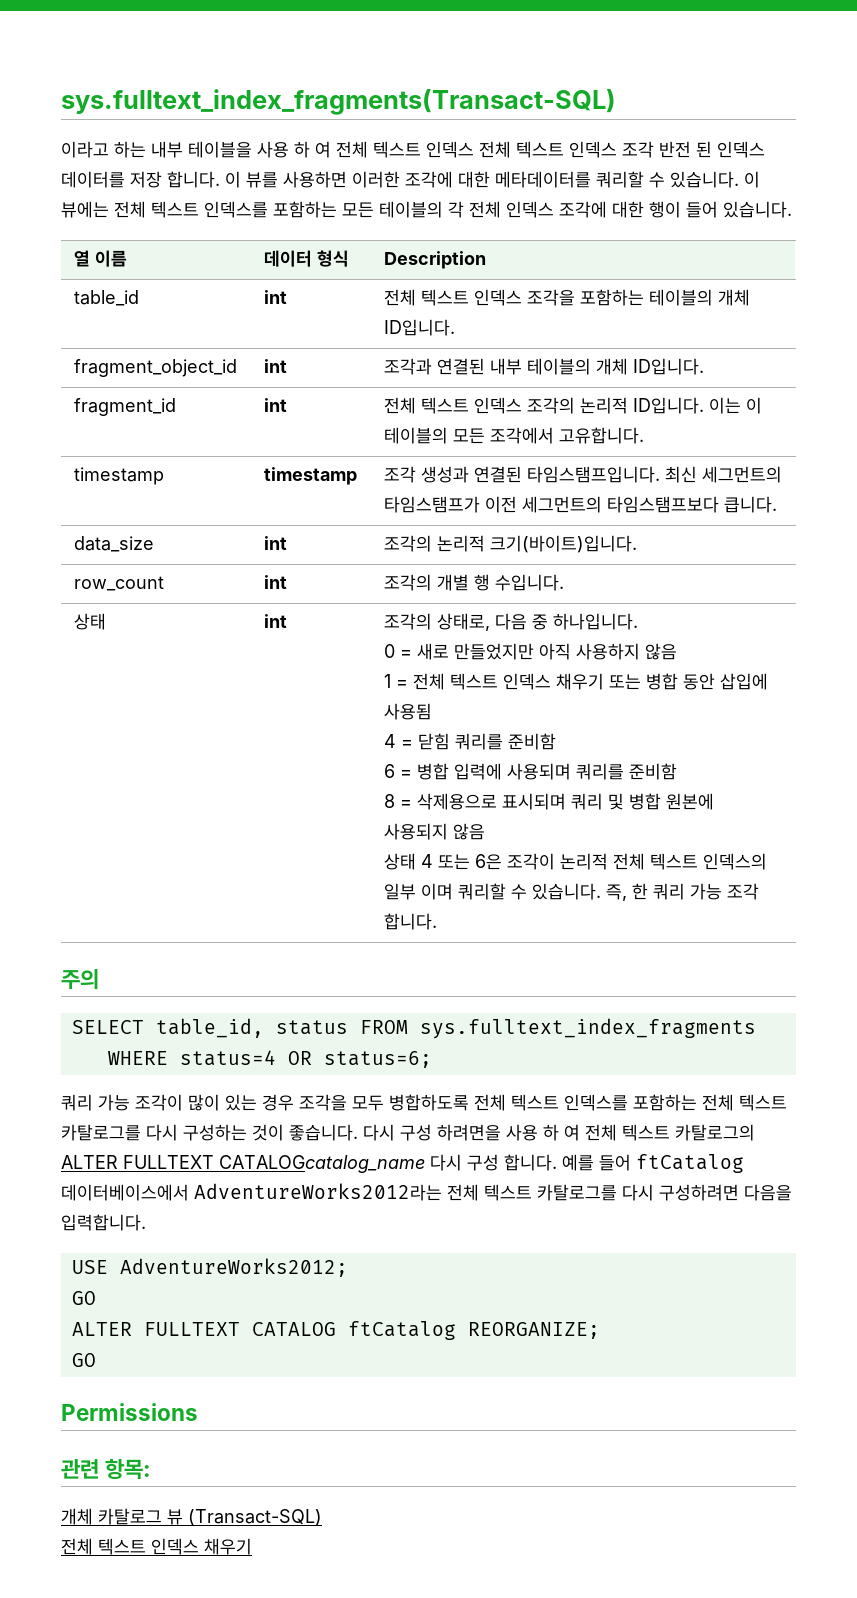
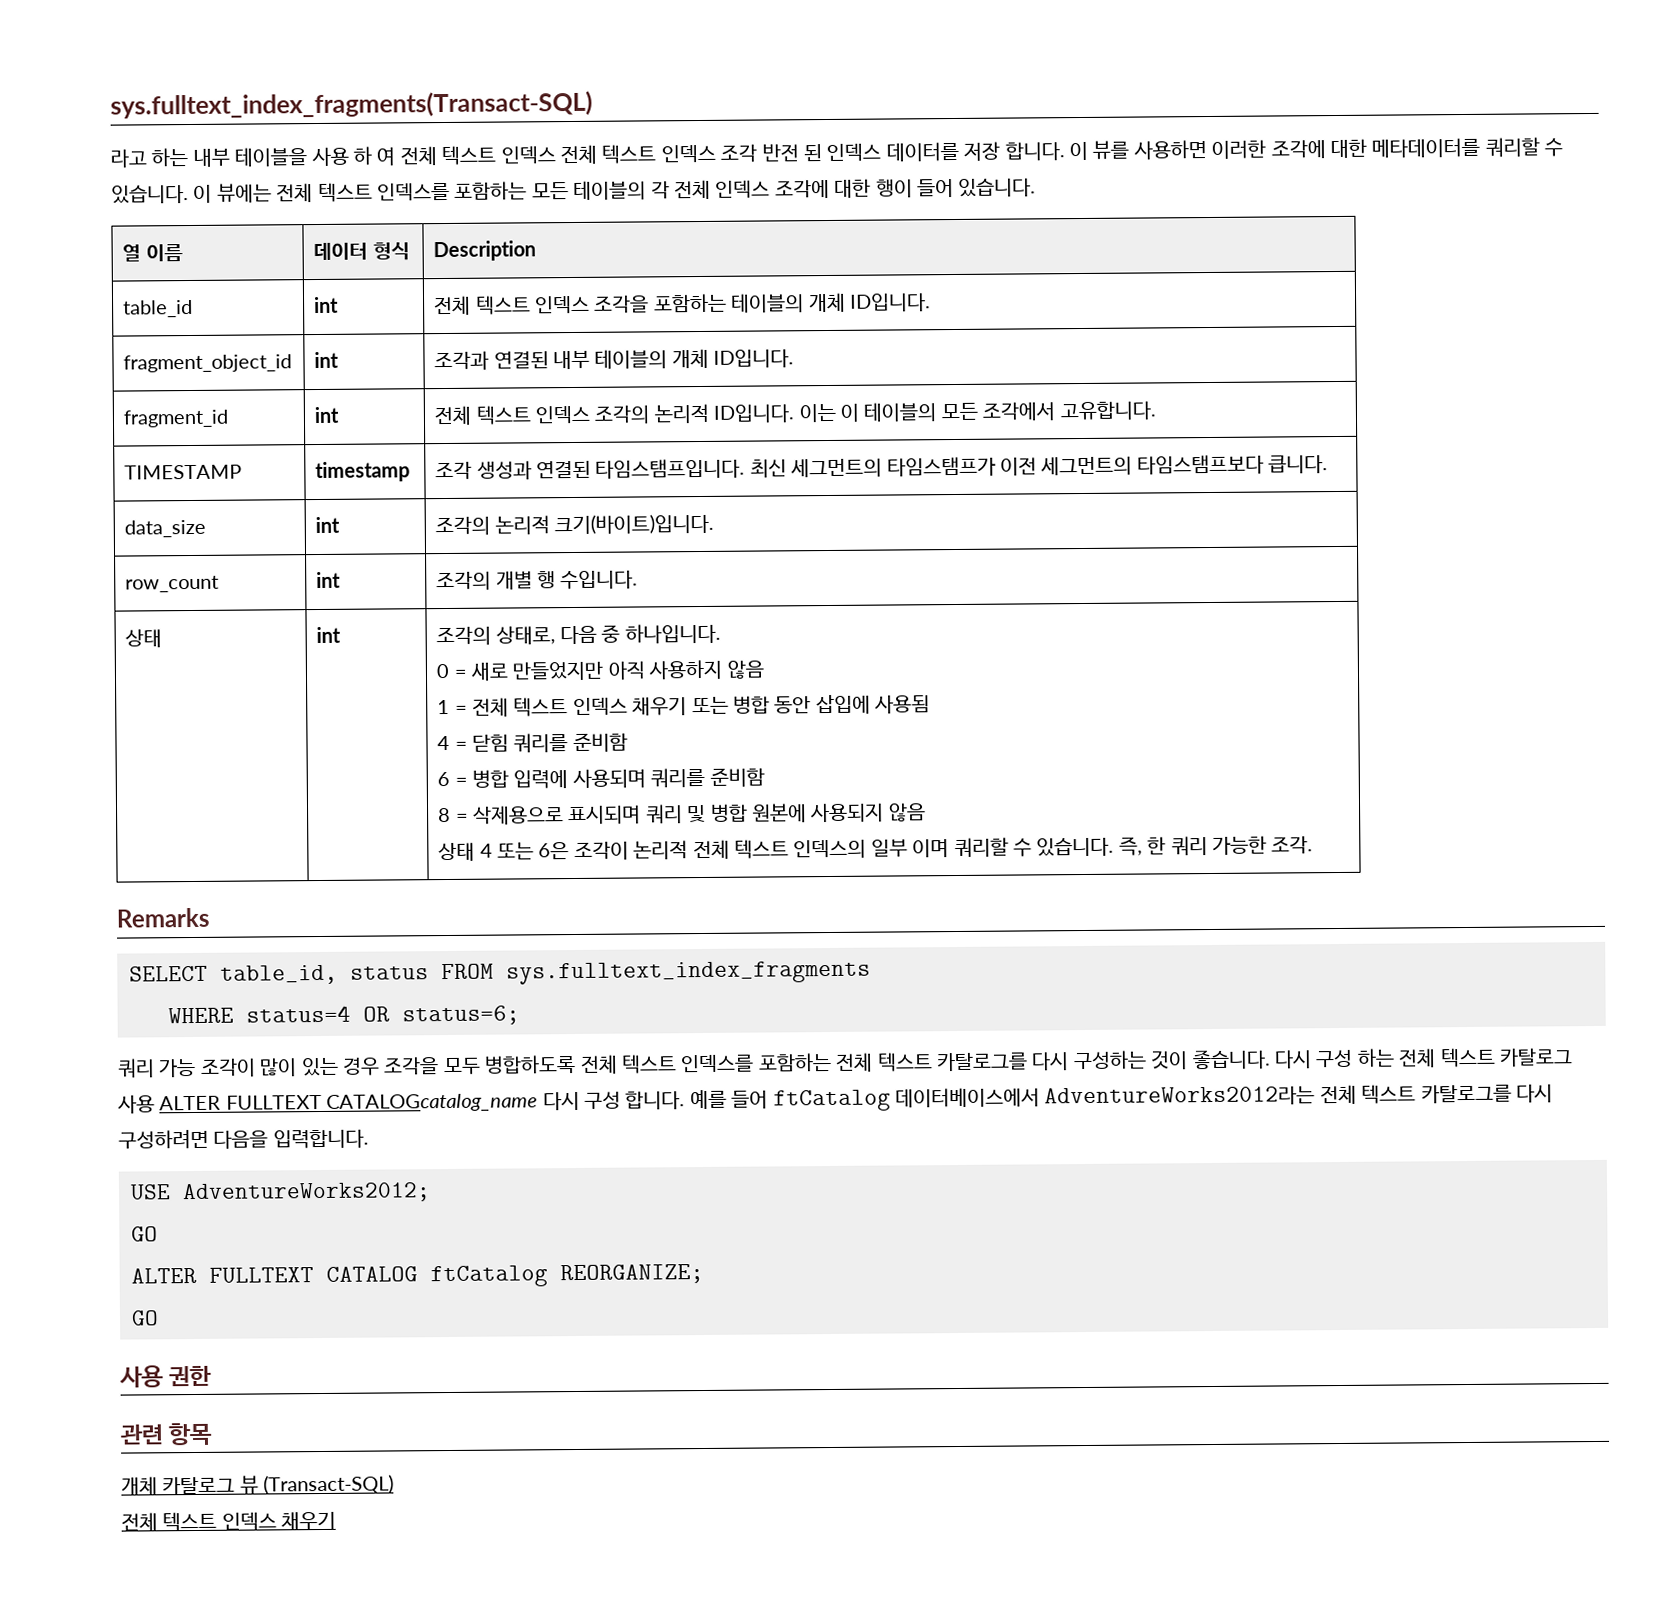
[61,141,109,158] 이라고 -> [110,149,147,168] 라고
[74,467,165,485] timestamp -> [124,464,243,480] TIMESTAMP
[690,883,760,900] [384,913,438,930] [61,969,99,990] 가능 조각 합니다. // 주의 -> [1212,835,1314,855] [116,907,210,928] 가능한 조각. // Remarks
[437,1124,755,1141] 하려면을 사용 하 여 전체 텍스트 카탈로그의 -> [1356,1047,1574,1068] [117,1094,155,1114] 하는 전체 텍스트 카탈로그 사용
[61,1403,198,1421] Permissions -> [119,1365,213,1388] 사용 권한
[105,1458,152,1480] 항목: -> [168,1422,214,1446] 항목

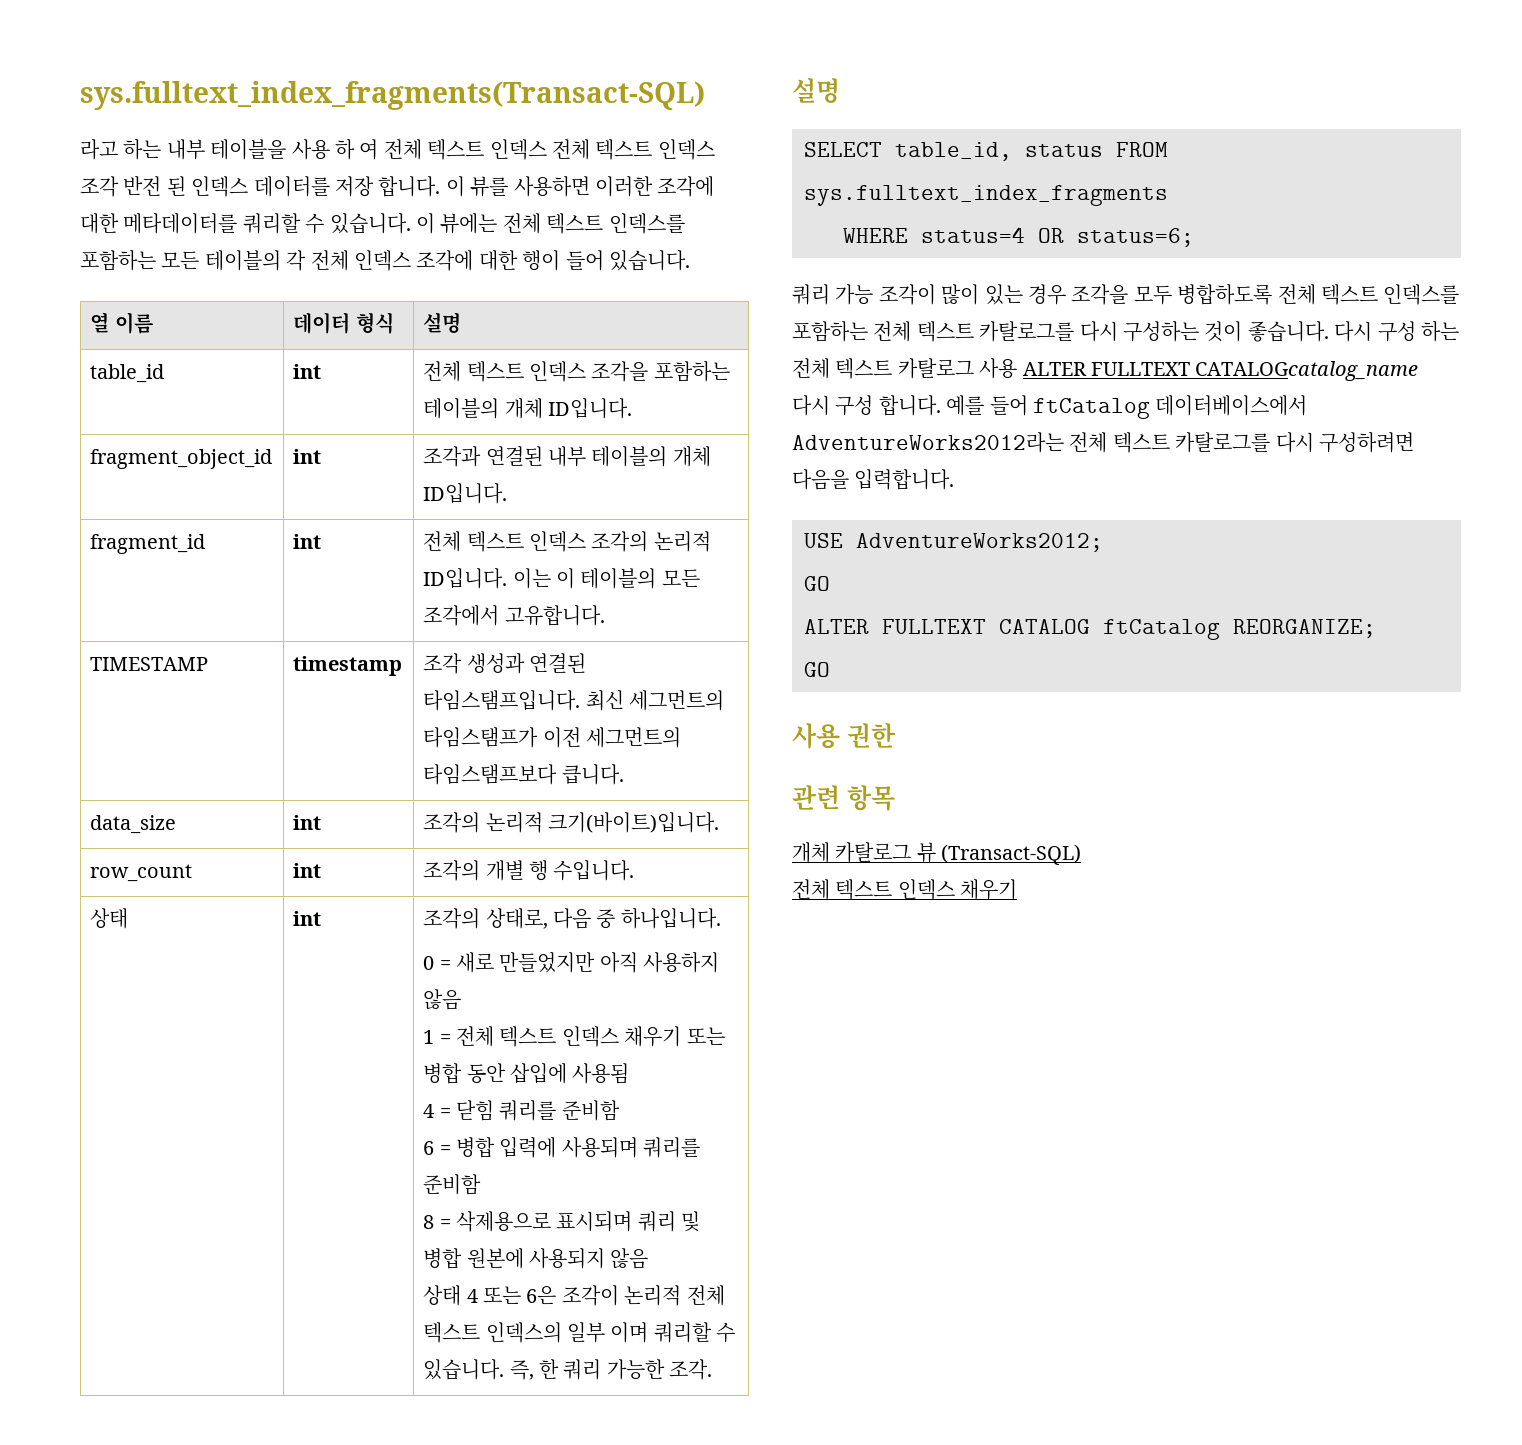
[433,240,537,262] Description -> [423,312,462,333] 설명
[116,907,210,928] Remarks -> [792,78,840,103] 설명

